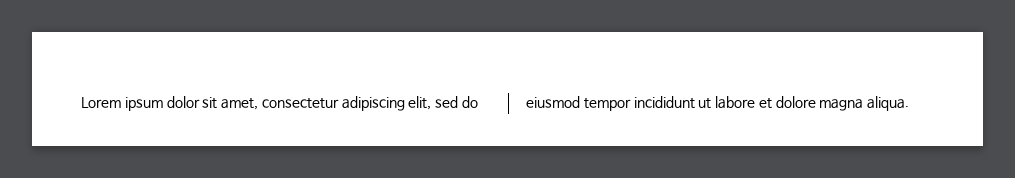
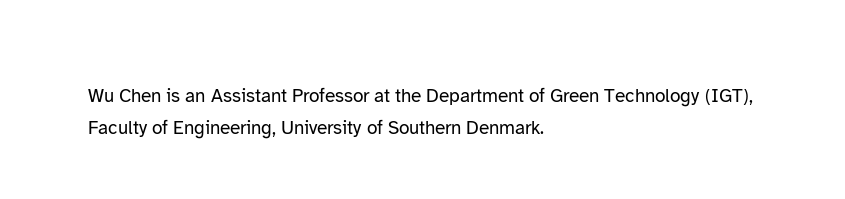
[81,96,910,111] Lorem ipsum dolor sit amet, consectetur adipiscing elit, sed do eiusmod tempor incididunt ut labore et dolore magna aliqua. -> [88,87,753,107] [88,119,544,139] Wu Chen is an Assistant Professor at the Department of Green Technology (IGT), Faculty of Engineering, University of Southern Denmark.

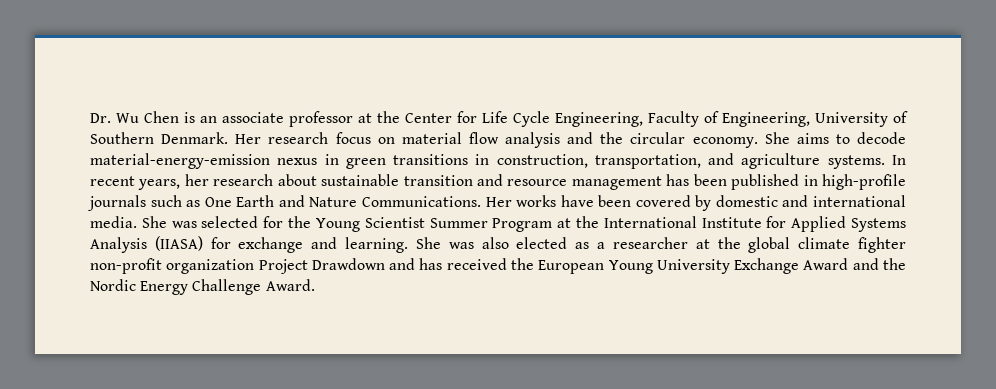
(88, 95) none -> [90,113,111,123] Dr.
[210,87,753,107] Assistant Professor at the Department of Green Technology (IGT), -> [222,111,643,127] associate professor at the Center for Life Cycle Engineering,
(544, 127) none -> [235,132,906,148] [90,153,906,169] [90,174,907,190] [88,195,906,211] [90,216,906,232] [90,236,907,253] [90,258,907,274] [90,279,315,295] Her research focus on material flow analysis and the circular economy. She aims to decode material-energy-emission nexus in green transitions in construction, transportation, and agriculture systems. In recent years, her research about sustainable transition and resource management has been published in high-profile journals such as One Earth and Nature Communications. Her works have been covered by domestic and international media. She was selected for the Young Scientist Summer Program at the International Institute for Applied Systems Analysis (IIASA) for exchange and learning. She was also elected as a researcher at the global climate fighter non-profit organization Project Drawdown and has received the European Young University Exchange Award and the Nordic Energy Challenge Award.

